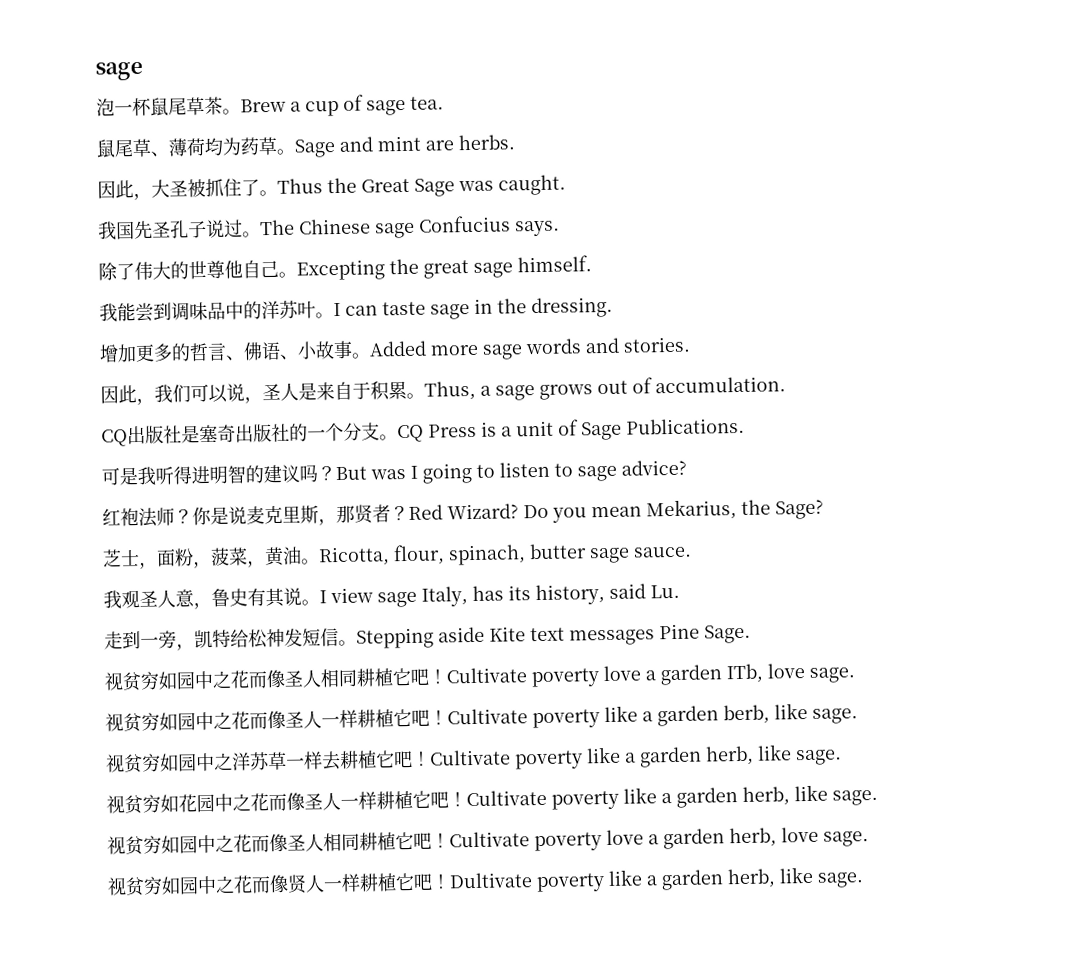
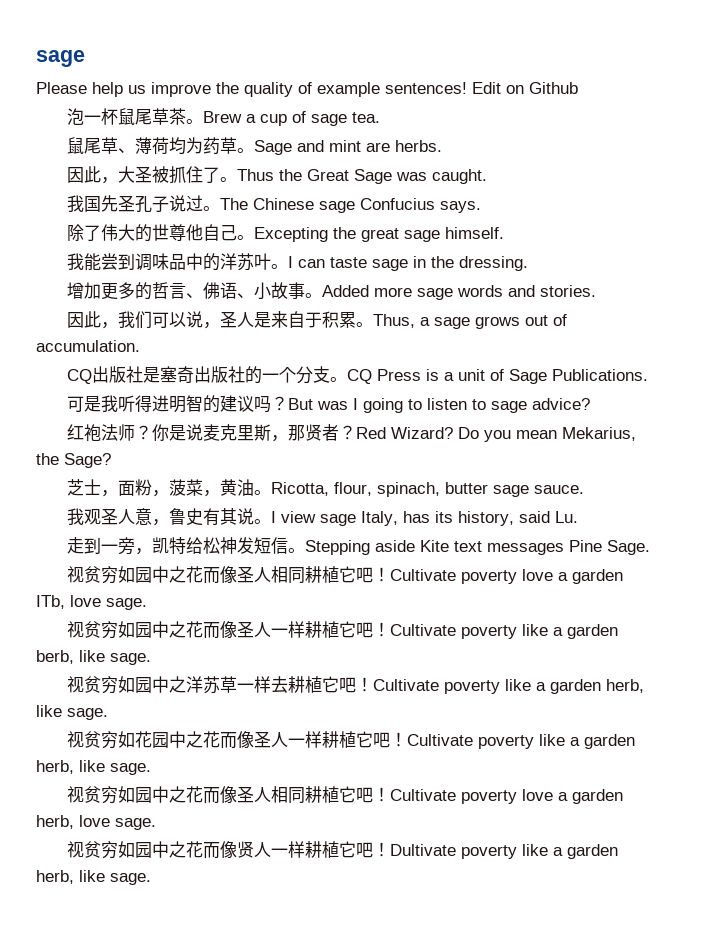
[95,61,143,81] sage -> [36,50,85,67] [36,82,578,97] sage // Please help us improve the quality of example sentences! Edit on Github

